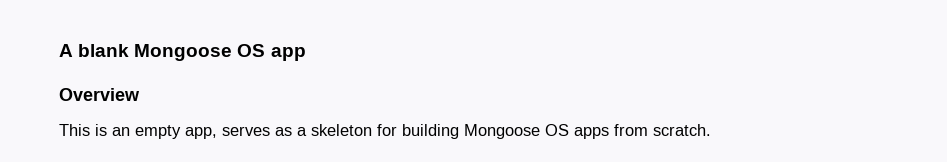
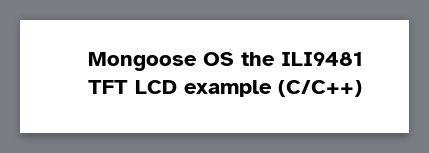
[59,44,306,61] [59,88,140,101] [59,124,711,139] A blank Mongoose OS app // Overview // This is an empty app, serves as a skeleton for building Mongoose OS apps from scratch. -> [88,52,363,71] [88,80,362,97] Mongoose OS the ILI9481 TFT LCD example (C/C++)

